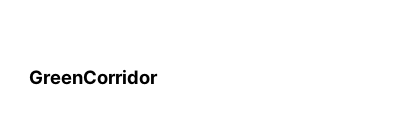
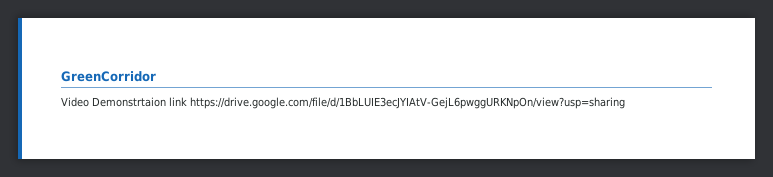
(158, 77) none -> [61,97,625,109] // Video Demonstrtaion link https://drive.google.com/file/d/1BbLUIE3ecJYIAtV-GejL6pwggURKNpOn/view?usp=sharing

